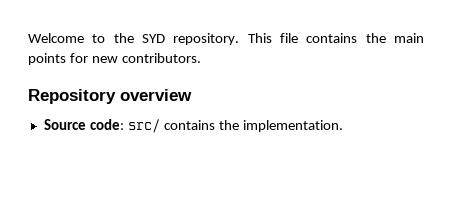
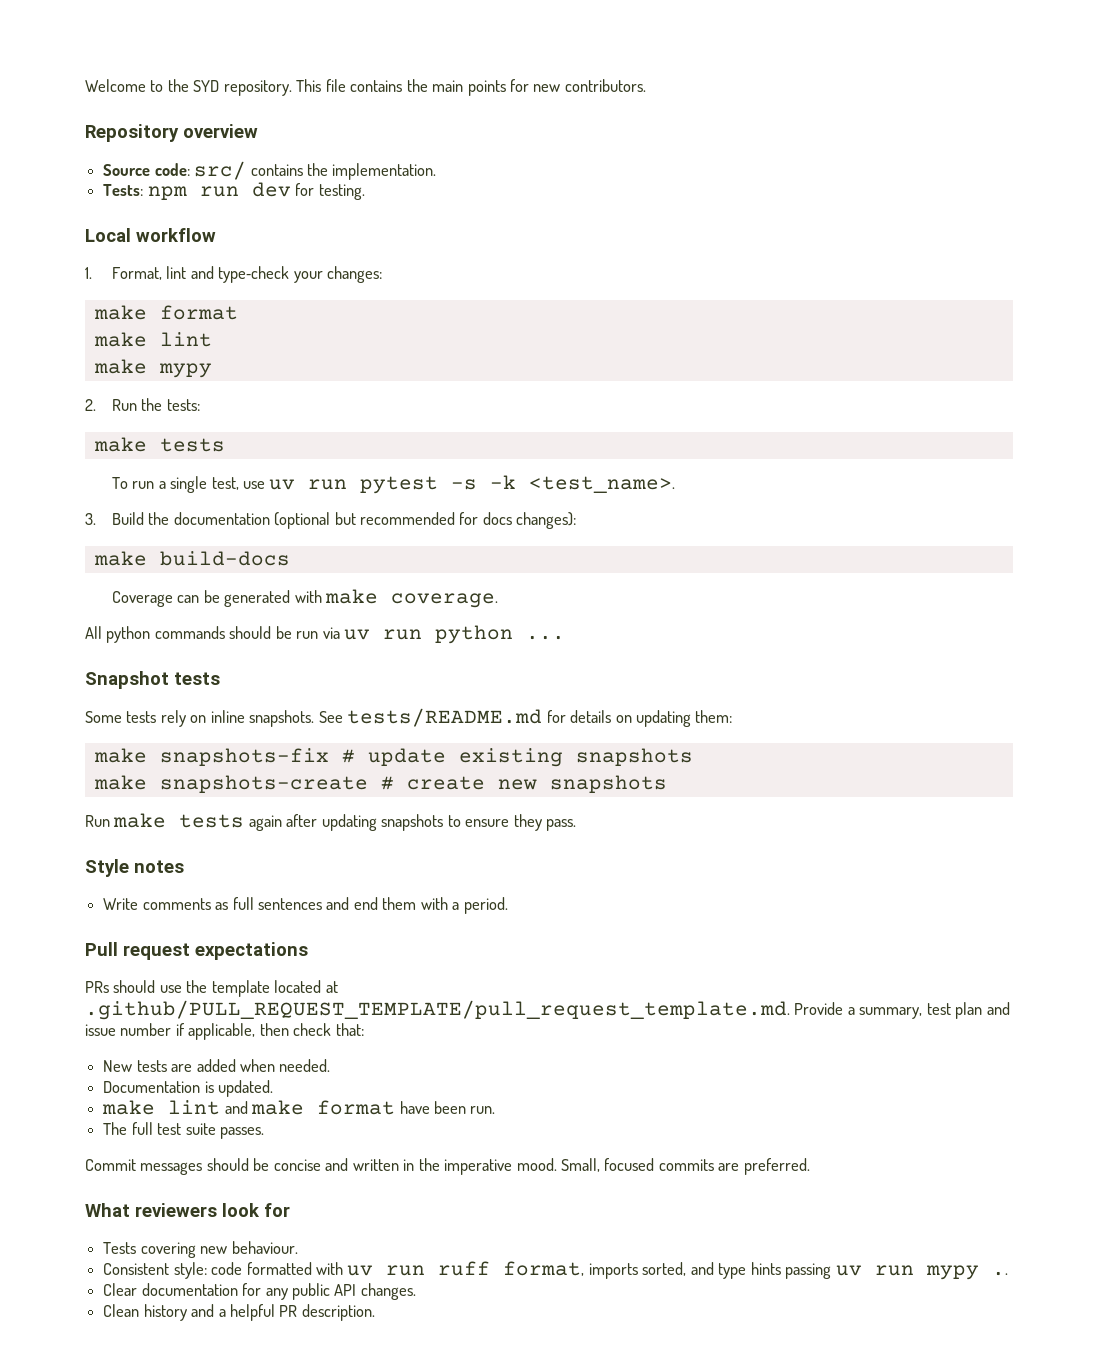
(343, 126) none -> [103,182,365,200] [85,228,216,242] [85,266,382,283] [93,305,238,320] [93,332,212,347] [93,359,212,378] [85,398,200,411] [93,437,225,452] [111,475,676,494] [85,512,577,529] [93,551,290,566] [111,589,498,608] [85,625,566,644] [85,671,220,689] [85,708,733,727] [93,748,693,767] [93,775,667,793] [85,813,577,831] [85,859,184,877] [103,897,508,914] [85,942,308,960] [85,980,338,997] [85,1000,1010,1020] [85,1023,364,1040] [103,1059,331,1072] [103,1080,274,1097] [102,1100,496,1115] [103,1122,264,1139] [85,1158,810,1175] [85,1203,290,1217] [103,1241,298,1258] [103,1261,1008,1280] [103,1283,416,1300] [103,1304,375,1321] // Tests: npm run dev for testing. // Local workflow // 1. Format, lint and type‑check your changes: // make format // make lint // make mypy // 2. Run the tests: // make tests // To run a single test, use uv run pytest -s -k <test_name>. // 3. Build the documentation (optional but recommended for docs changes): // make build-docs // Coverage can be generated with make coverage. // All python commands should be run via uv run python ... // Snapshot tests // Some tests rely on inline snapshots. See tests/README.md for details on updating them: // make snapshots-fix # update existing snapshots // make snapshots-create # create new snapshots // Run make tests again after updating snapshots to ensure they pass. // Style notes // Write comments as full sentences and end them with a period. // Pull request expectations // PRs should use the template located at .github/PULL_REQUEST_TEMPLATE/pull_request_template.md. Provide a summary, test plan and issue number if applicable, then check that: // New tests are added when needed. // Documentation is updated. // make lint and make format have been run. // The full test suite passes. // Commit messages should be concise and written in the imperative mood. Small, focused commits are preferred. // What reviewers look for // Tests covering new behaviour. // Consistent style: code formatted with uv run ruff format, imports sorted, and type hints passing uv run mypy .. // Clear documentation for any public API changes. // Clean history and a helpful PR description.

